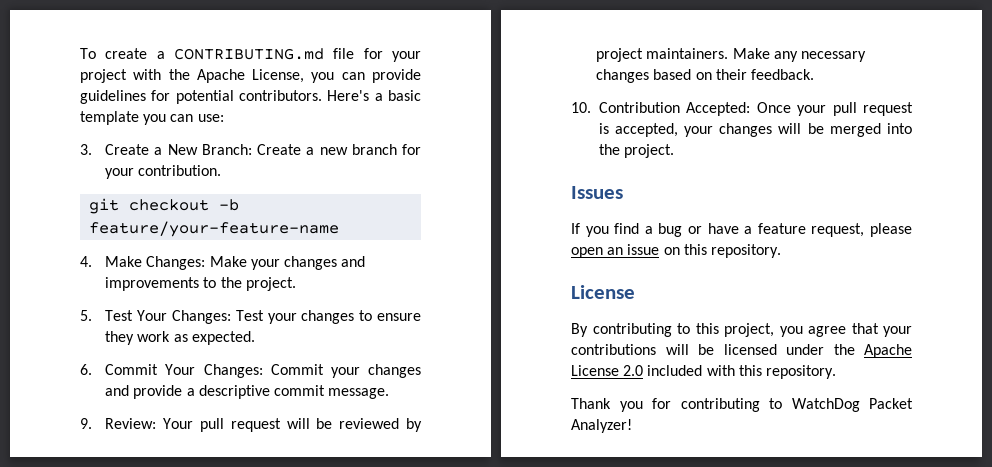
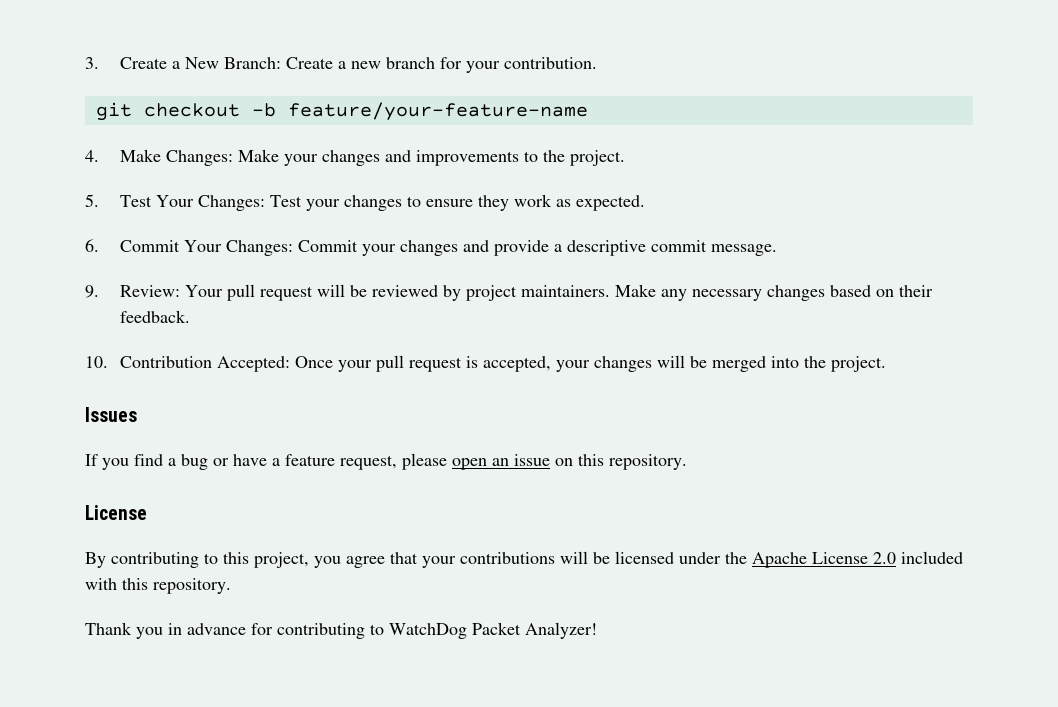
[80,48,421,62] [80,69,421,83] [80,90,421,104] [80,111,224,125] To create a CONTRIBUTING.md file for your project with the Apache License, you can provide guidelines for potential contributors. Here's a basic template you can use: // -> (85, 63) none
(643, 406) none -> [168,623,246,635] in advance

